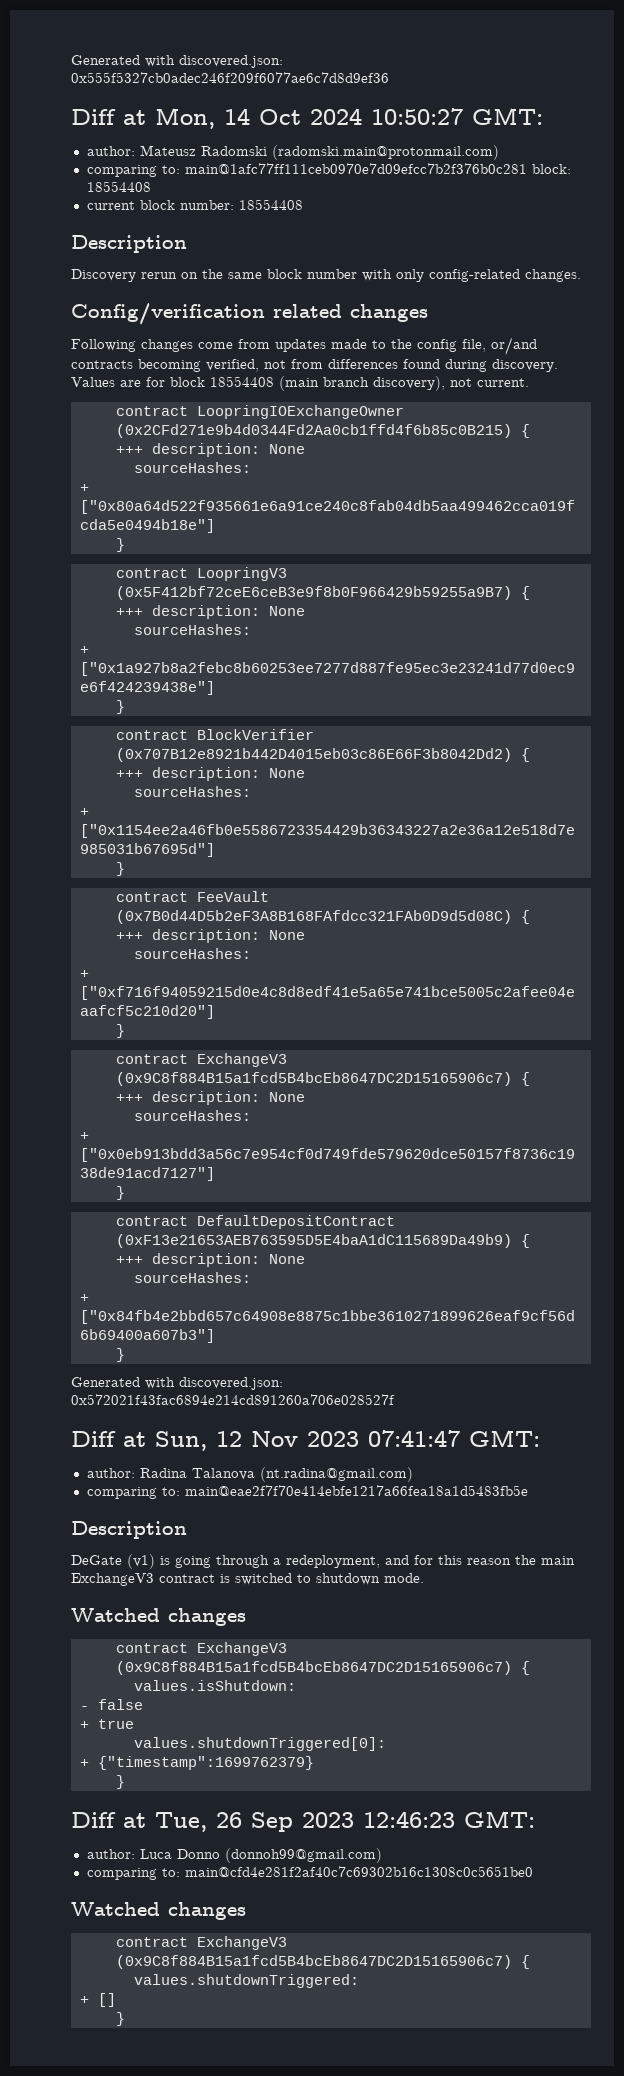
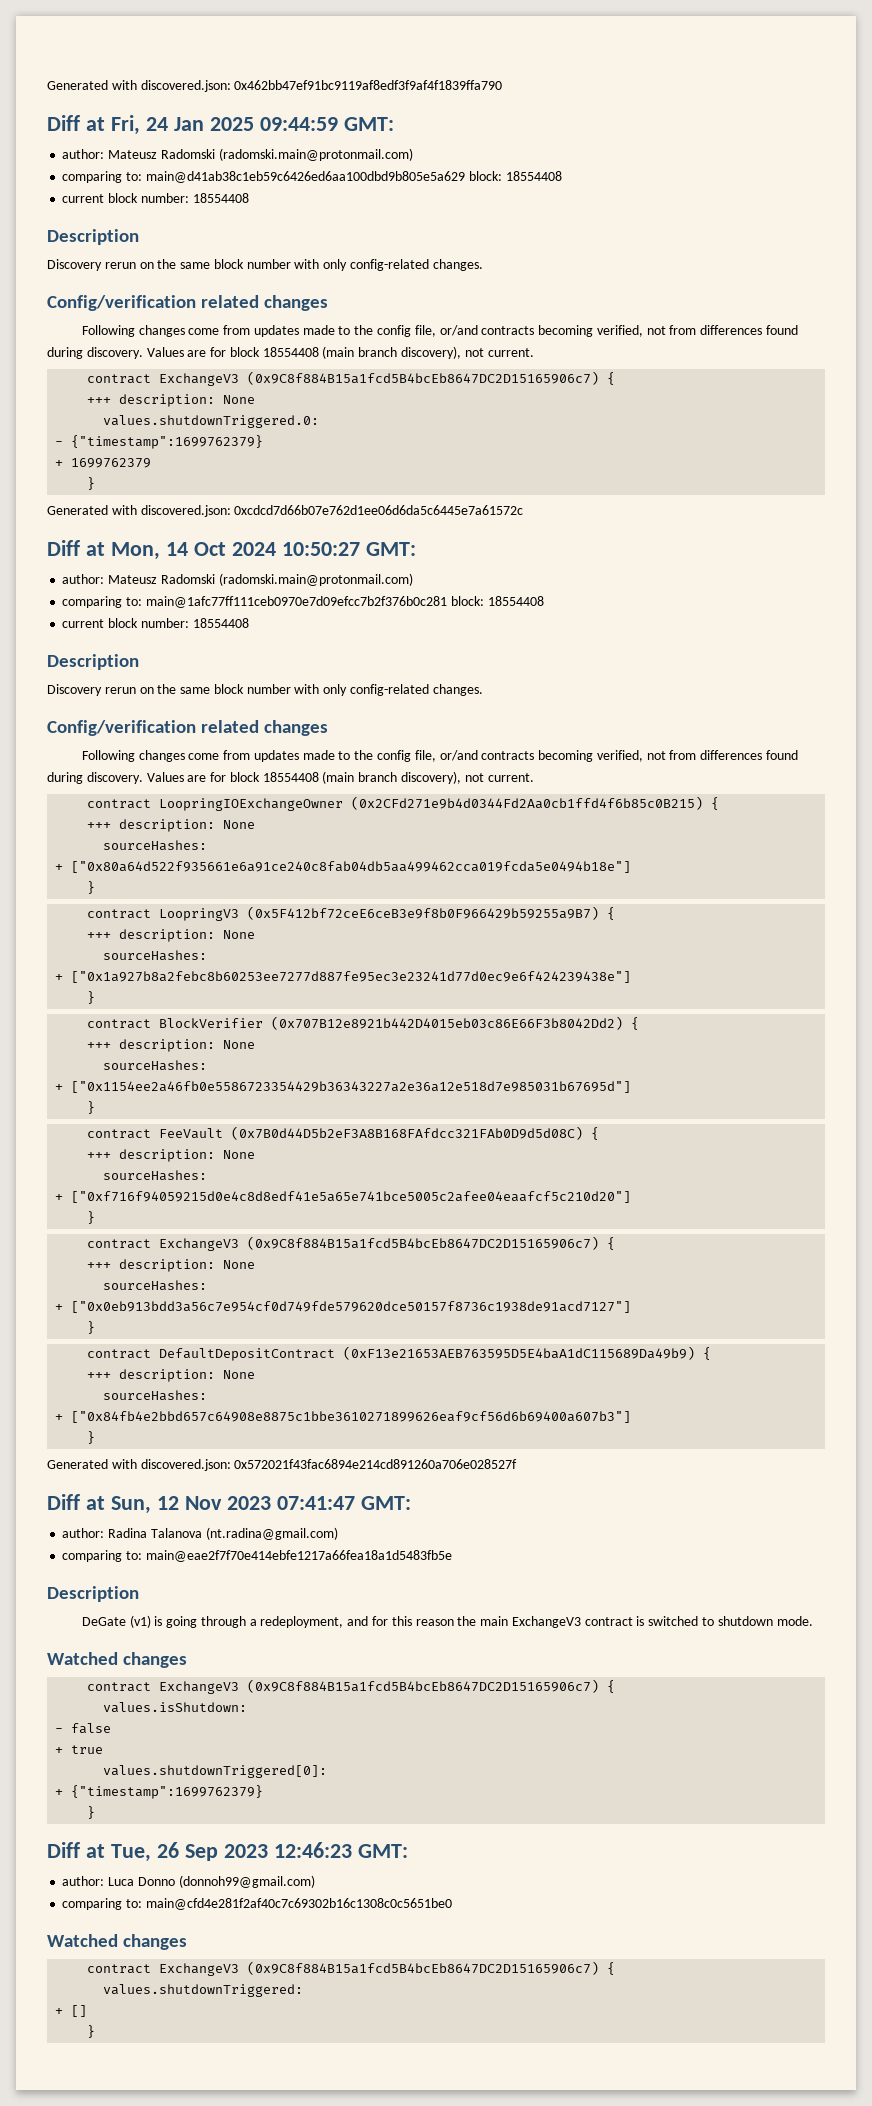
[71,55,283,68] [71,72,389,83] Generated with discovered.json: 0x555f5327cb0adec246f209f6077ae6c7d8d9ef36 -> [47,80,503,92] [47,115,394,135] [62,148,413,161] [62,171,562,183] [62,193,249,203] [47,229,139,245] [47,259,483,271] [47,295,329,311] [81,325,798,337] [47,346,534,359] [87,371,616,386] [87,394,256,407] [103,415,320,428] [55,435,264,449] [55,458,152,468] [87,477,96,490] [47,505,524,517] Generated with discovered.json: 0x462bb47ef91bc9119af8edf3f9af4f1839ffa790 // Diff at Fri, 24 Jan 2025 09:44:59 GMT: // author: Mateusz Radomski (radomski.main@protonmail.com) // comparing to: main@d41ab38c1eb59c6426ed6aa100dbd9b805e5a629 block: 18554408 // current block number: 18554408 // Description // Discovery rerun on the same block number with only config-related changes. // Config/verification related changes // Following changes come from updates made to the config file, or/and contracts becoming verified, not from differences found during discovery. Values are for block 18554408 (main branch discovery), not current. // contract ExchangeV3 (0x9C8f884B15a1fcd5B4bcEb8647DC2D15165906c7) { // +++ description: None // values.shutdownTriggered.0: // - {"timestamp":1699762379} // + 1699762379 // } // Generated with discovered.json: 0xcdcd7d66b07e762d1ee06d6da5c6445e7a61572c

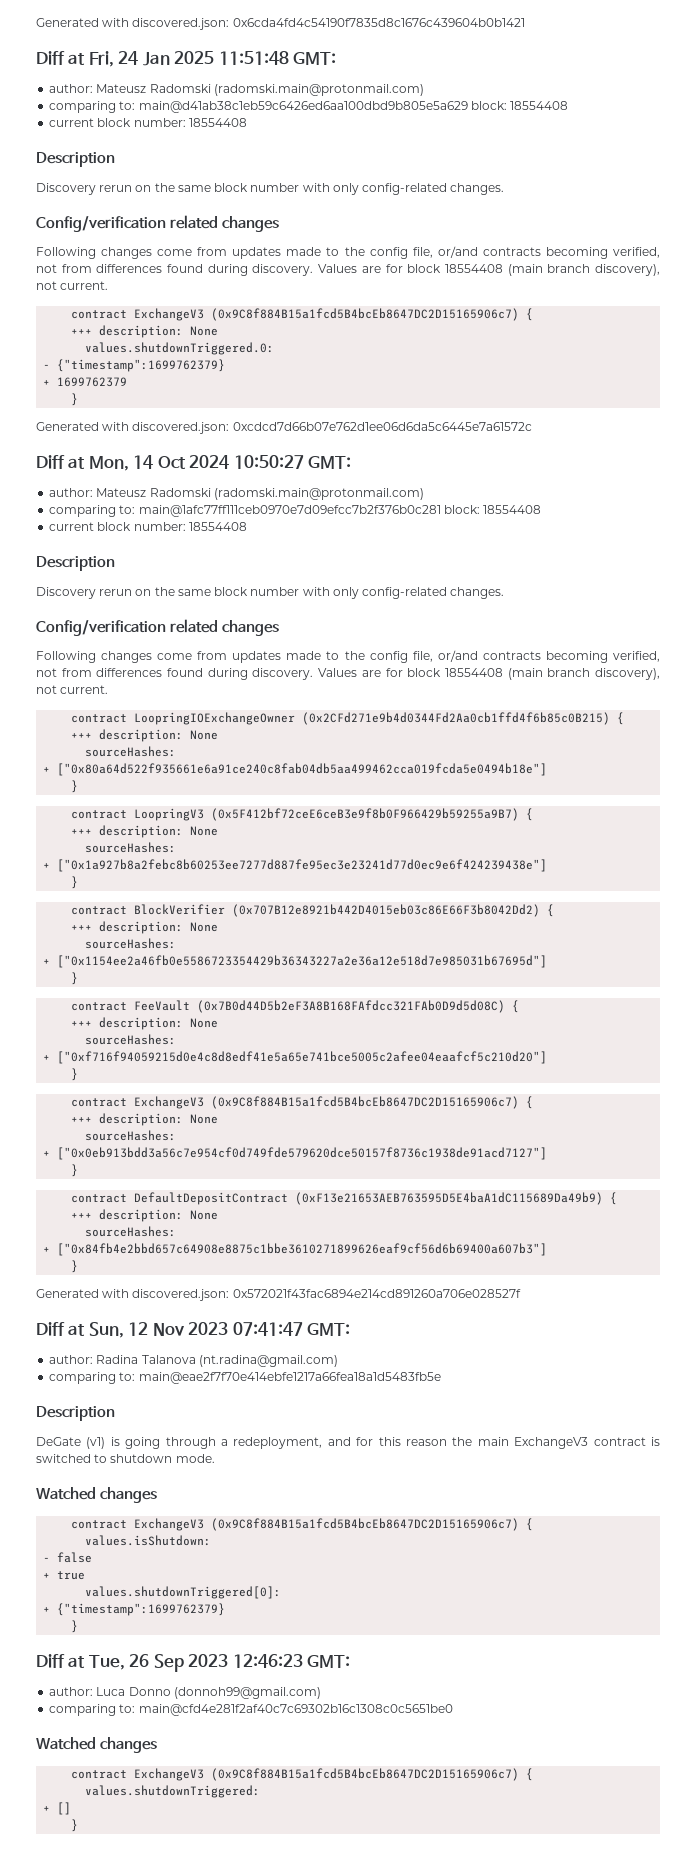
[47,80,503,92] Generated with discovered.json: 0x462bb47ef91bc9119af8edf3f9af4f1839ffa790 -> [36,18,525,30] Generated with discovered.json: 0x6cda4fd4c54190f7835d8c1676c439604b0b1421
[259,117,338,131] 09:44:59 -> [218,51,289,65] 11:51:48

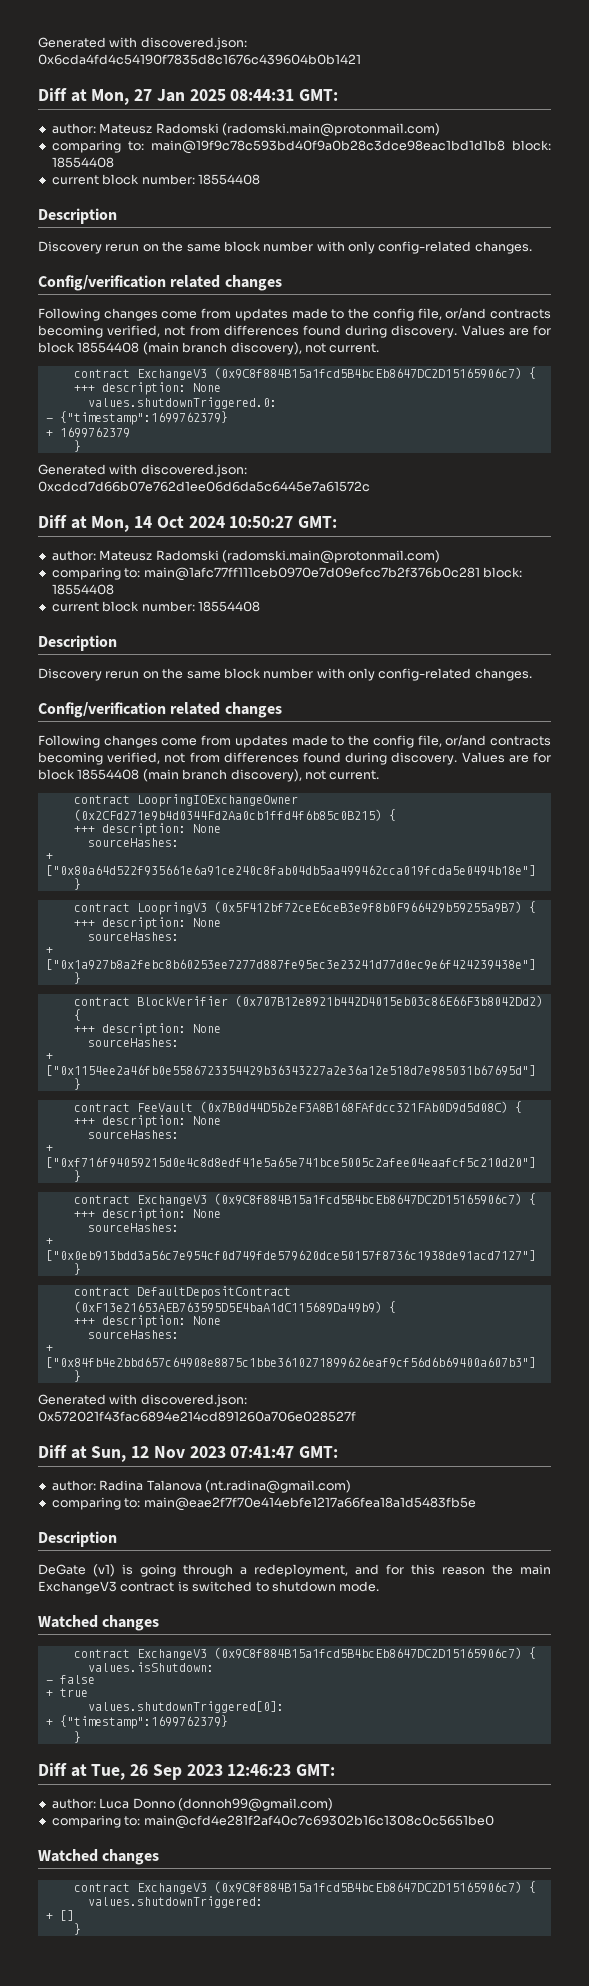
[88,51,139,67] Fri, 24 -> [91,89,153,105] Mon, 27
[218,51,337,65] [49,84,424,96] [49,101,468,113] 11:51:48 GMT: // author: Mateusz Radomski (radomski.main@protonmail.com) // comparing to: main@d41ab38c1eb59c6426ed6aa100dbd9b805e5a629 -> [230,89,339,101] [51,123,440,137] [51,140,505,154] 08:44:31 GMT: // author: Mateusz Radomski (radomski.main@protonmail.com) // comparing to: main@19f9c78c593bd40f9a0b28c3dce98eac1bd1d1b8

